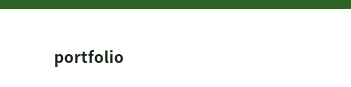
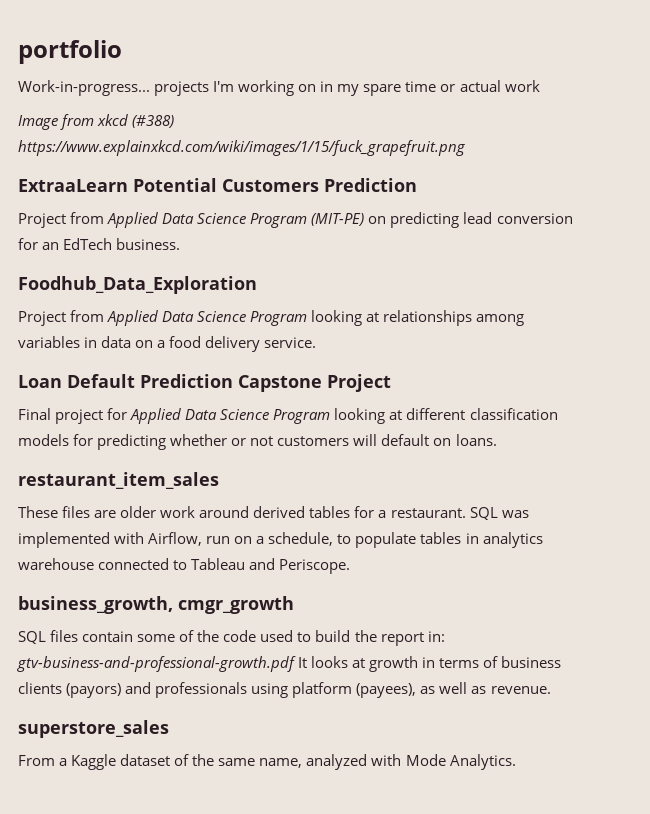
(124, 58) none -> [18,80,540,96] [18,114,175,130] [18,140,466,156] [18,178,417,192] [18,212,573,228] [18,238,181,250] [18,276,257,294] [18,310,525,326] [18,336,317,352] [18,374,391,392] [18,408,558,424] [18,434,497,450] [18,472,219,489] [18,506,529,520] [18,532,543,548] [18,558,351,574] [18,596,294,614] [18,630,445,646] [17,656,562,672] [18,682,551,698] [18,720,169,738] [18,754,516,770] // Work-in-progress... projects I'm working on in my spare time or actual work // Image from xkcd (#388) https://www.explainxkcd.com/wiki/images/1/15/fuck_grapefruit.png // ExtraaLearn Potential Customers Prediction // Project from Applied Data Science Program (MIT-PE) on predicting lead conversion for an EdTech business. // Foodhub_Data_Exploration // Project from Applied Data Science Program looking at relationships among variables in data on a food delivery service. // Loan Default Prediction Capstone Project // Final project for Applied Data Science Program looking at different classification models for predicting whether or not customers will default on loans. // restaurant_item_sales // These files are older work around derived tables for a restaurant. SQL was implemented with Airflow, run on a schedule, to populate tables in analytics warehouse connected to Tableau and Periscope. // business_growth, cmgr_growth // SQL files contain some of the code used to build the report in: gtv-business-and-professional-growth.pdf It looks at growth in terms of business clients (payors) and professionals using platform (payees), as well as revenue. // superstore_sales // From a Kaggle dataset of the same name, analyzed with Mode Analytics.

